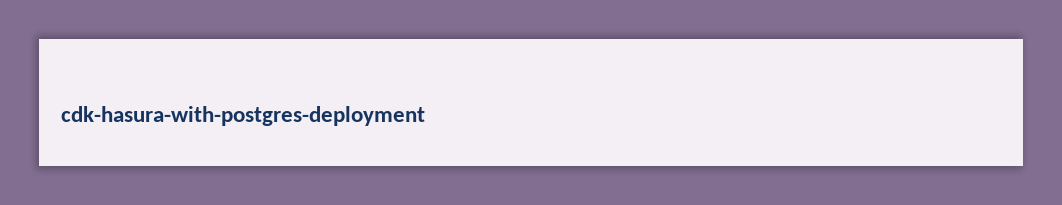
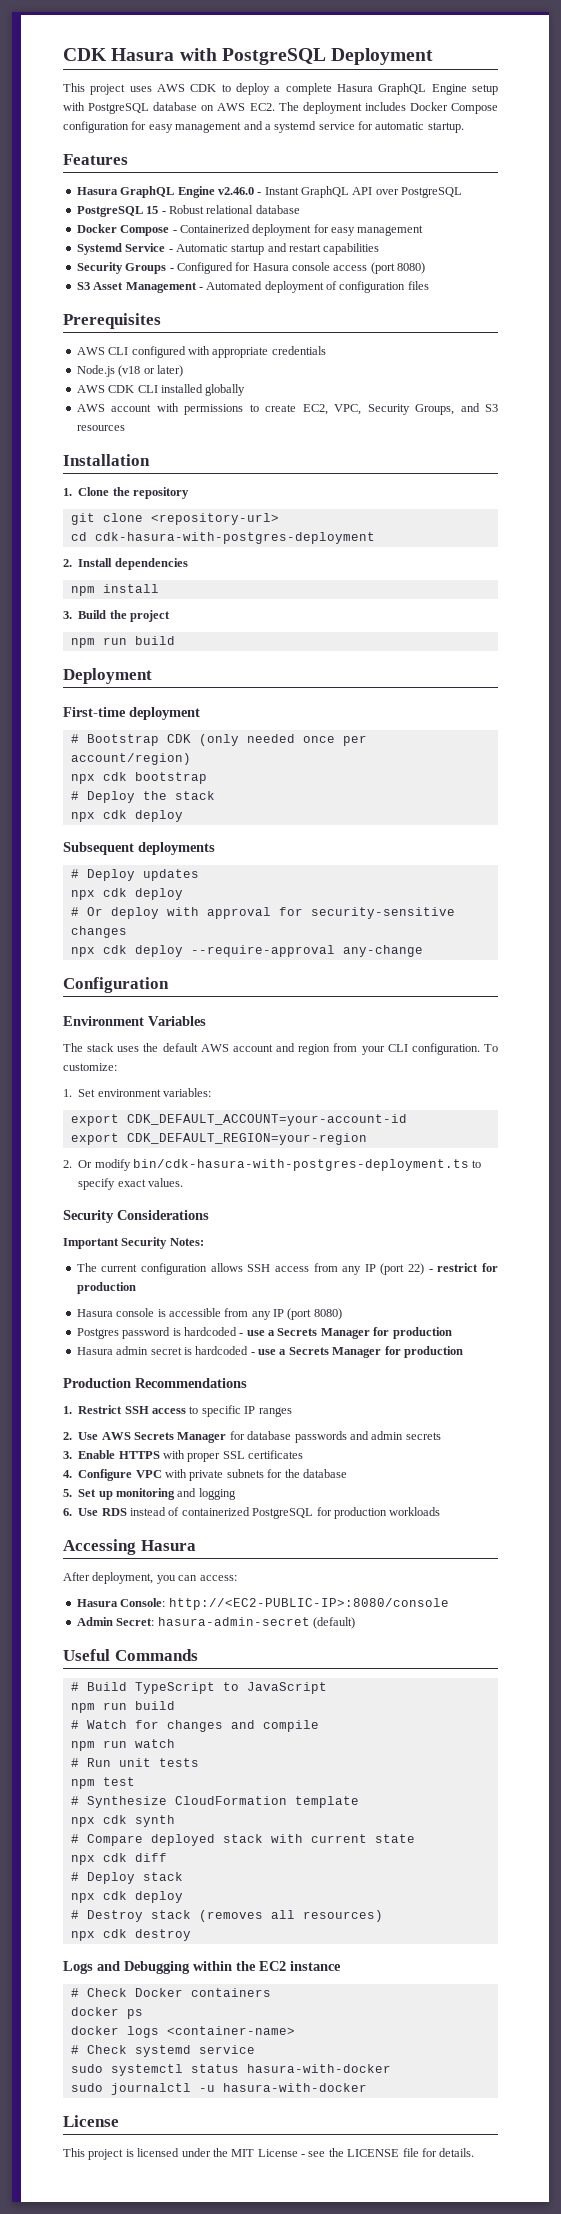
[61,106,425,126] cdk-hasura-with-postgres-deployment -> [63,48,434,65] [63,83,498,95] [63,102,498,114] [63,121,464,133] [63,154,128,165] [76,186,463,198] [76,205,300,217] [76,224,424,236] [76,243,380,255] [76,262,426,274] [76,281,429,293] [63,313,161,329] [76,346,326,358] [76,365,183,377] [76,384,246,396] [76,403,499,415] [76,425,125,431] [63,454,150,466] [63,487,190,499] [70,513,279,525] [70,532,375,544] [63,558,188,570] [70,584,159,596] [63,610,171,622] [70,636,175,648] [63,668,152,684] [63,707,200,720] [70,734,367,746] [70,753,191,765] [70,772,207,784] [70,791,215,803] [70,810,183,822] [63,842,215,855] [70,869,199,881] [70,888,183,900] [70,907,455,919] [70,926,127,938] [70,945,423,957] [63,977,169,993] [63,1016,206,1026] [63,1043,498,1055] [63,1063,117,1071] [63,1088,212,1097] [70,1114,407,1126] [70,1133,367,1145] [63,1159,482,1171] [78,1178,184,1190] [63,1210,209,1223] [63,1237,204,1249] [76,1263,498,1275] [76,1282,136,1294] [76,1308,342,1320] [76,1327,452,1339] [76,1346,463,1358] [63,1378,247,1388] [63,1405,292,1417] [63,1431,441,1443] [63,1450,304,1462] [63,1469,347,1481] [63,1488,236,1500] [63,1507,441,1519] [63,1539,196,1555] [63,1572,237,1584] [76,1598,449,1610] [76,1617,355,1629] [63,1649,198,1661] [70,1682,327,1694] [70,1701,175,1713] [70,1720,319,1732] [70,1739,175,1751] [70,1758,199,1767] [70,1777,135,1789] [70,1796,359,1808] [70,1815,175,1827] [70,1834,415,1846] [70,1853,167,1865] [70,1872,183,1884] [70,1891,183,1903] [70,1910,383,1922] [70,1929,191,1941] [63,1961,341,1974] [70,1988,271,1997] [70,2007,143,2019] [70,2026,295,2038] [70,2045,255,2057] [70,2064,391,2076] [70,2083,367,2095] [63,2115,119,2127] [63,2148,475,2160] CDK Hasura with PostgreSQL Deployment // This project uses AWS CDK to deploy a complete Hasura GraphQL Engine setup with PostgreSQL database on AWS EC2. The deployment includes Docker Compose configuration for easy management and a systemd service for automatic startup. // Features // Hasura GraphQL Engine v2.46.0 - Instant GraphQL API over PostgreSQL // PostgreSQL 15 - Robust relational database // Docker Compose - Containerized deployment for easy management // Systemd Service - Automatic startup and restart capabilities // Security Groups - Configured for Hasura console access (port 8080) // S3 Asset Management - Automated deployment of configuration files // Prerequisites // AWS CLI configured with appropriate credentials // Node.js (v18 or later) // AWS CDK CLI installed globally // AWS account with permissions to create EC2, VPC, Security Groups, and S3 resources // Installation // 1. Clone the repository // git clone <repository-url> // cd cdk-hasura-with-postgres-deployment // 2. Install dependencies // npm install // 3. Build the project // npm run build // Deployment // First-time deployment // # Bootstrap CDK (only needed once per account/region) // npx cdk bootstrap // # Deploy the stack // npx cdk deploy // Subsequent deployments // # Deploy updates // npx cdk deploy // # Or deploy with approval for security-sensitive changes // npx cdk deploy --require-approval any-change // Configuration // Environment Variables // The stack uses the default AWS account and region from your CLI configuration. To customize: // 1. Set environment variables: // export CDK_DEFAULT_ACCOUNT=your-account-id // export CDK_DEFAULT_REGION=your-region // 2. Or modify bin/cdk-hasura-with-postgres-deployment.ts to specify exact values. // Security Considerations // Important Security Notes: // The current configuration allows SSH access from any IP (port 22) - restrict for production // Hasura console is accessible from any IP (port 8080) // Postgres password is hardcoded - use a Secrets Manager for production // Hasura admin secret is hardcoded - use a Secrets Manager for production // Production Recommendations // 1. Restrict SSH access to specific IP ranges // 2. Use AWS Secrets Manager for database passwords and admin secrets // 3. Enable HTTPS with proper SSL certificates // 4. Configure VPC with private subnets for the database // 5. Set up monitoring and logging // 6. Use RDS instead of containerized PostgreSQL for production workloads // Accessing Hasura // After deployment, you can access: // Hasura Console: http://<EC2-PUBLIC-IP>:8080/console // Admin Secret: hasura-admin-secret (default) // Useful Commands // # Build TypeScript to JavaScript // npm run build // # Watch for changes and compile // npm run watch // # Run unit tests // npm test // # Synthesize CloudFormation template // npx cdk synth // # Compare deployed stack with current state // npx cdk diff // # Deploy stack // npx cdk deploy // # Destroy stack (removes all resources) // npx cdk destroy // Logs and Debugging within the EC2 instance // # Check Docker containers // docker ps // docker logs <container-name> // # Check systemd service // sudo systemctl status hasura-with-docker // sudo journalctl -u hasura-with-docker // License // This project is licensed under the MIT License - see the LICENSE file for details.

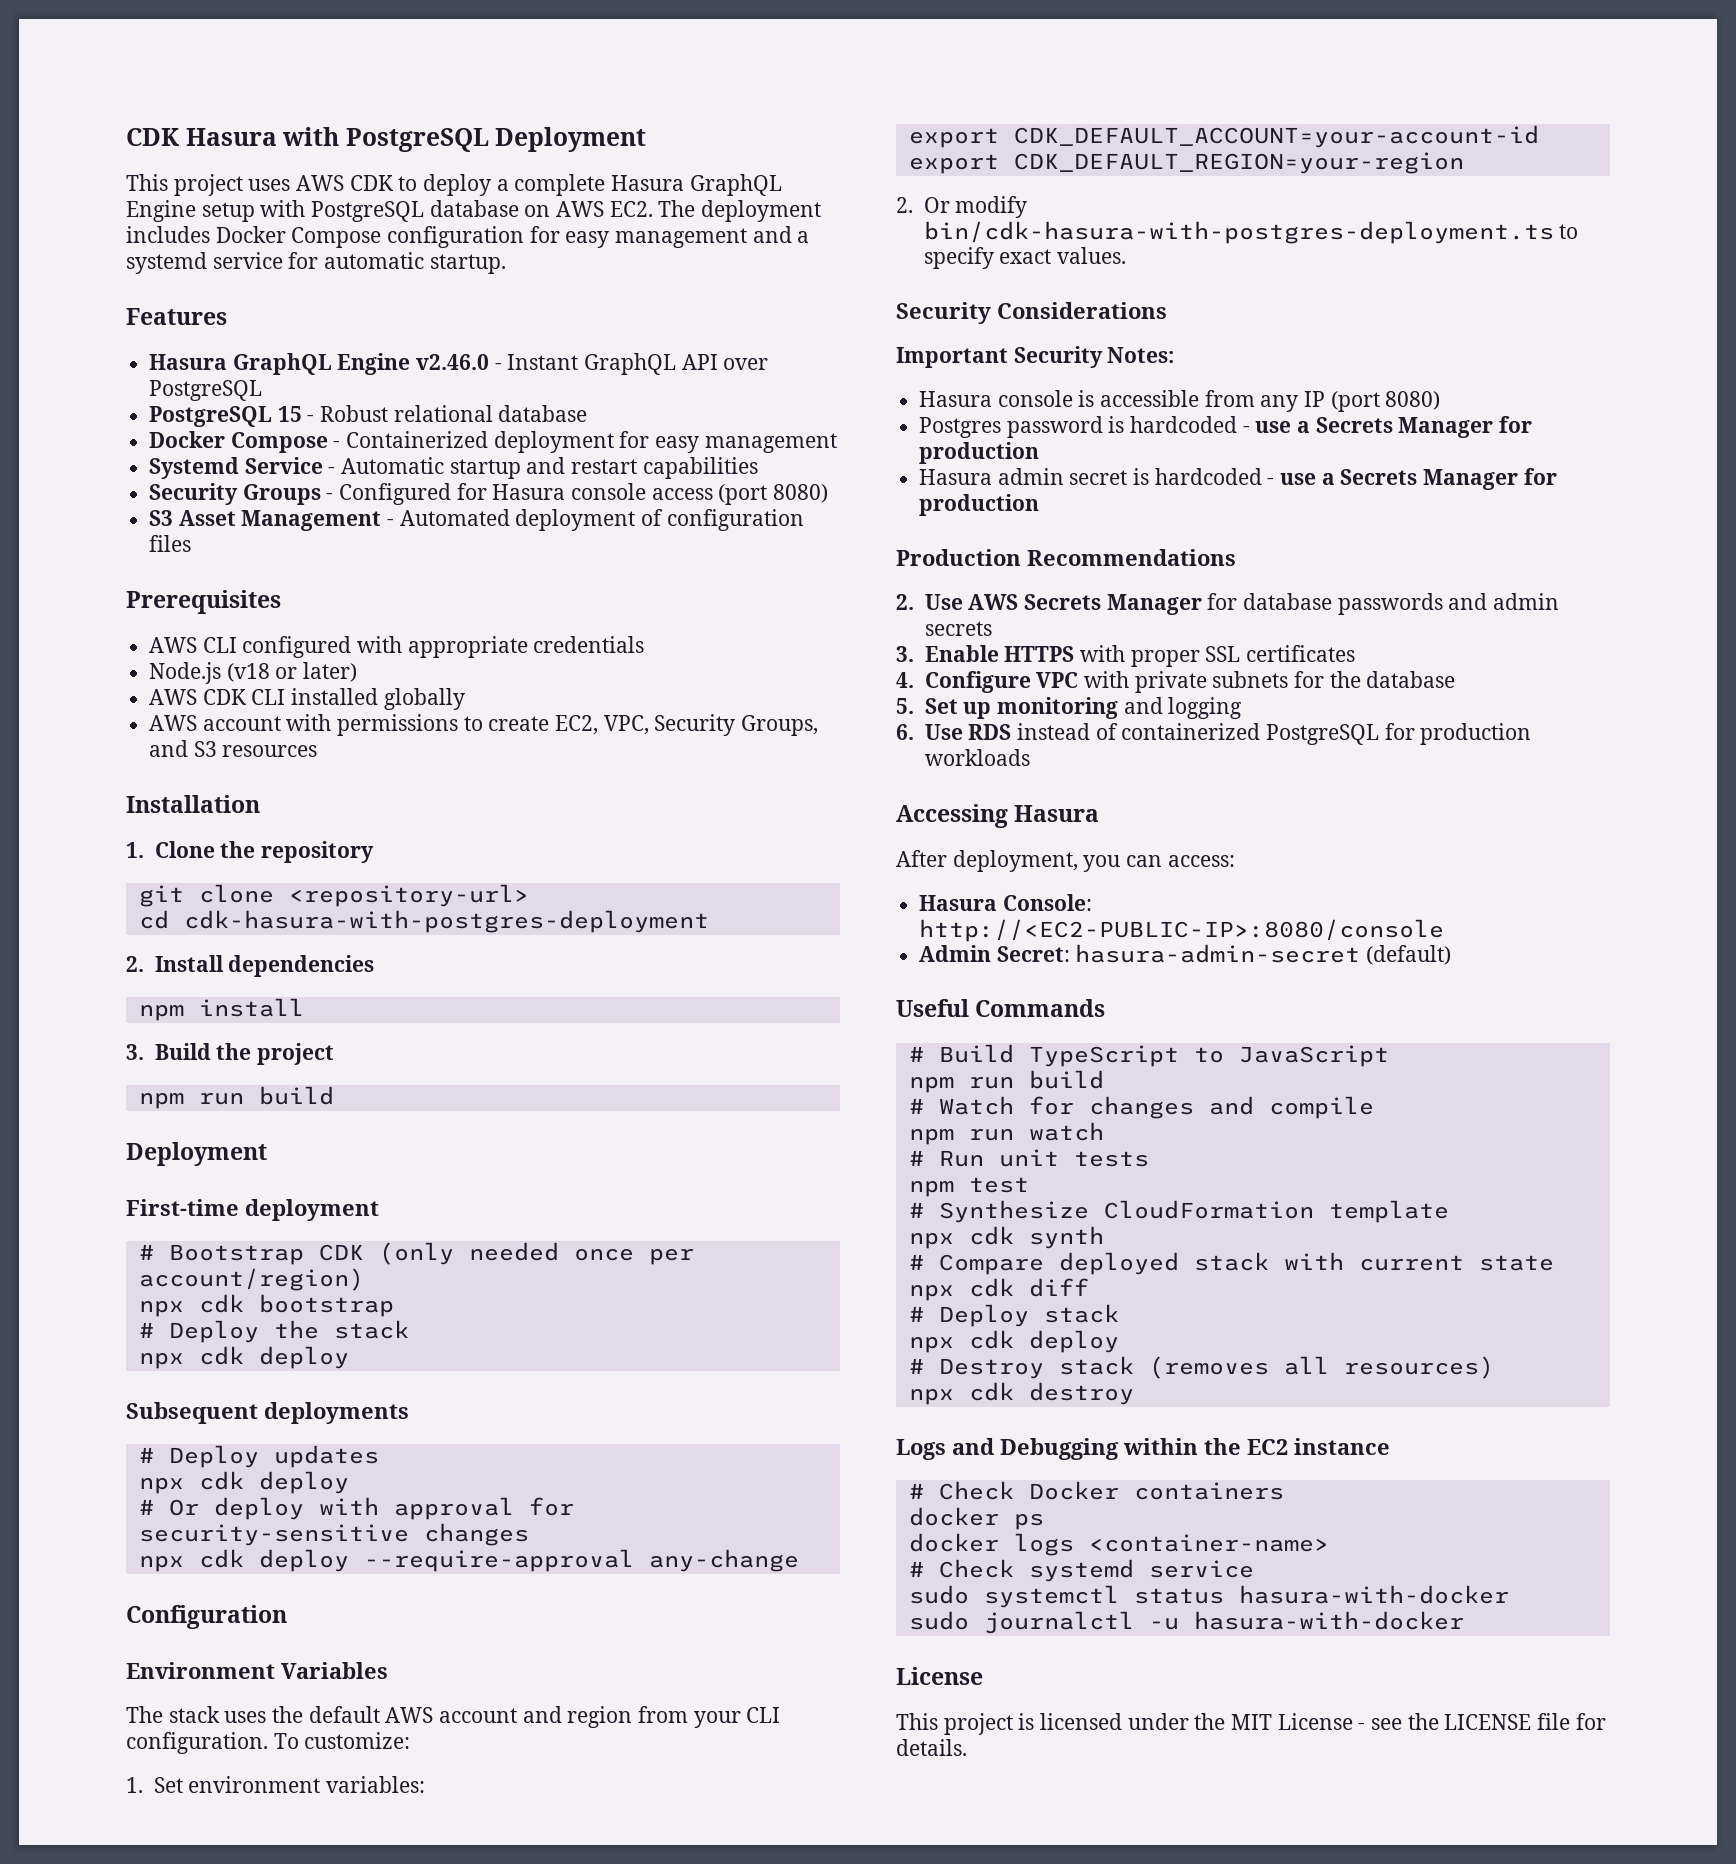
[76,1263,498,1275] [76,1282,136,1294] // The current configuration allows SSH access from any IP (port 22) - restrict for production -> (1175, 355) none
[63,1405,292,1417] // 1. Restrict SSH access to specific IP ranges -> (1236, 557) none

